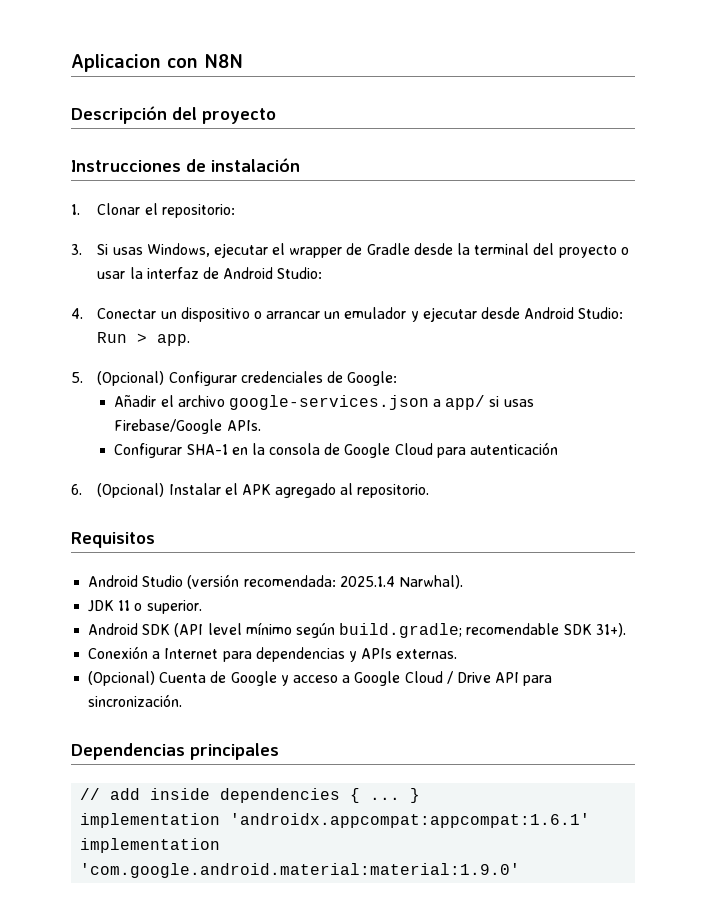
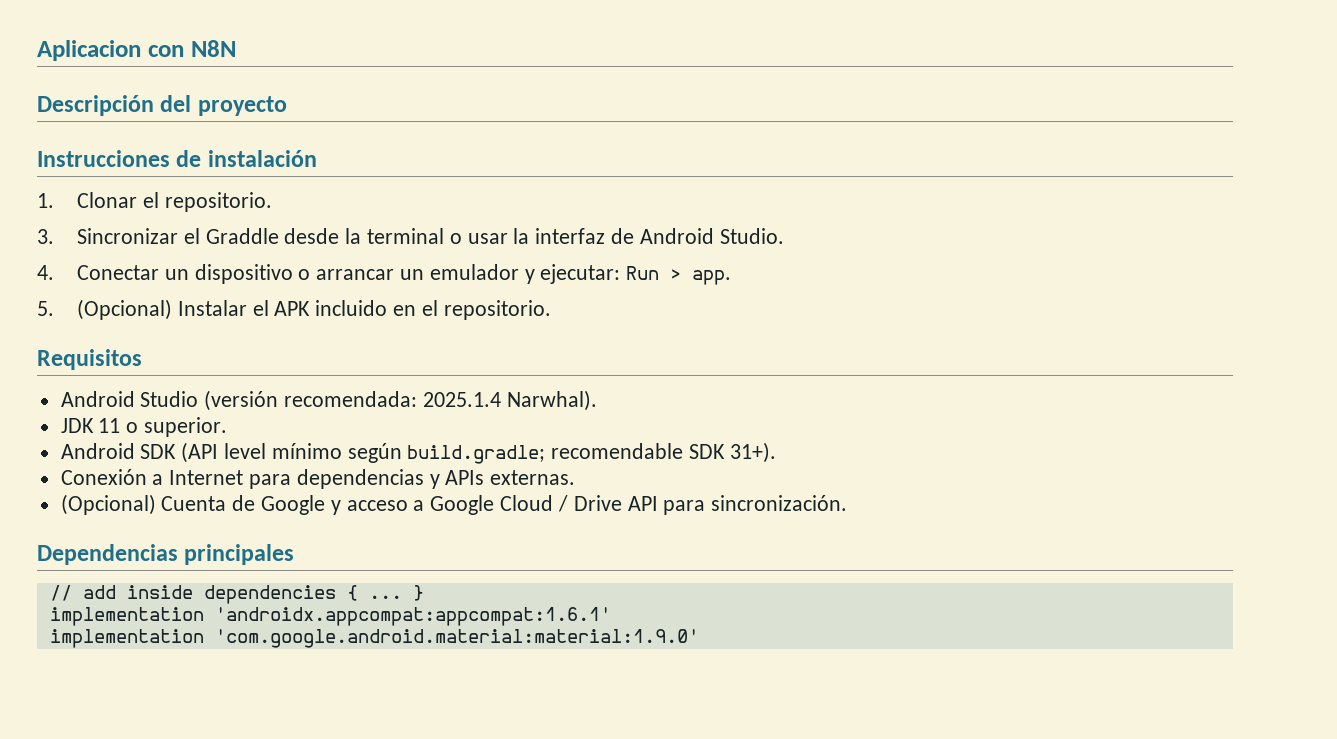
[161,204,235,218] repositorio: -> [164,192,272,212] repositorio.
[97,243,410,258] Si usas Windows, ejecutar el wrapper de Gradle -> [76,228,279,244] Sincronizar el Graddle
[533,243,617,258] del proyecto -> (444, 236) none
[277,267,323,279] Studio: -> [719,228,784,244] Studio.
[422,307,624,322] ejecutar desde Android Studio: -> [540,264,621,284] ejecutar:
[168,371,398,386] [114,395,534,410] [114,419,261,434] [114,442,559,458] [71,483,354,498] Configurar credenciales de Google: // Añadir el archivo google-services.json a app/ si usas Firebase/Google APIs. // Configurar SHA-1 en la consola de Google Cloud para autenticación // 6. (Opcional) Instalar el APK agregado al -> [177,300,438,316] Instalar el APK incluido en el

